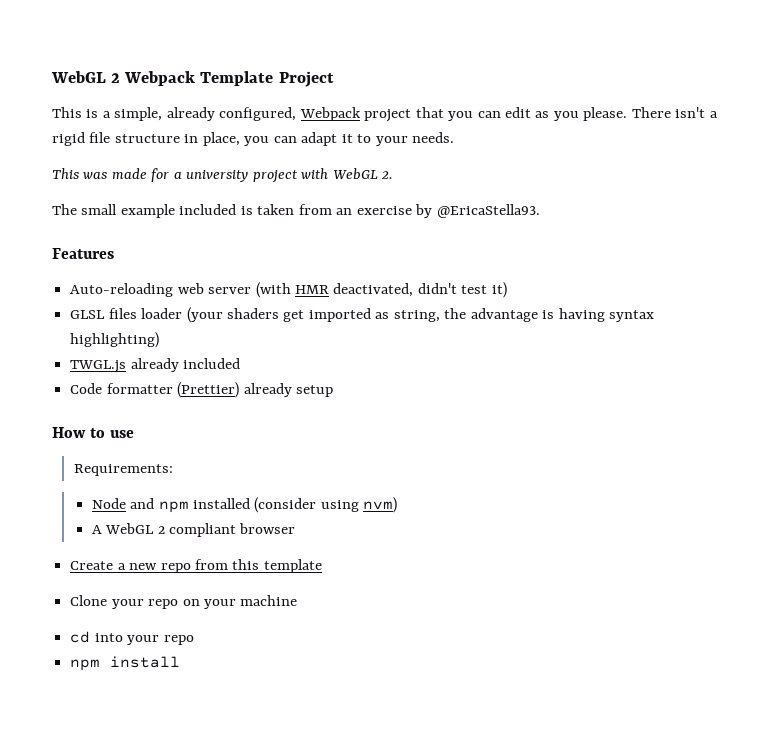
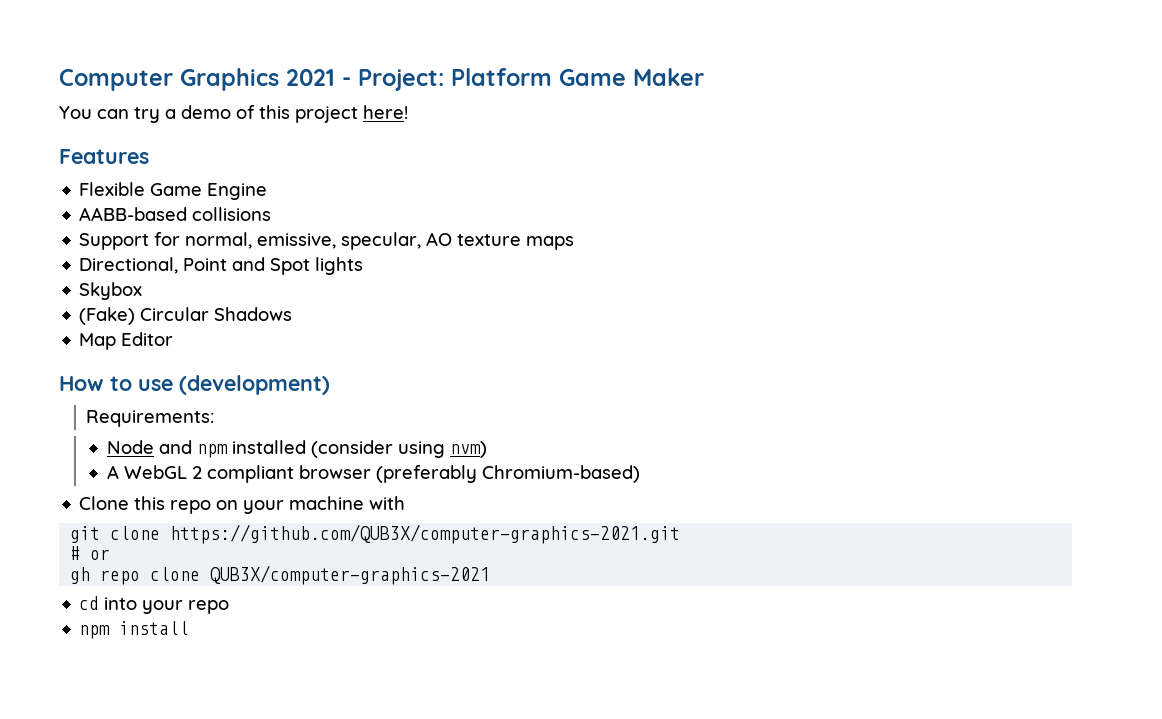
[51,71,334,87] [52,107,718,122] [52,132,455,146] [52,168,394,183] [52,204,540,218] [52,248,114,259] [70,282,507,298] [70,307,655,323] [70,332,160,348] [70,358,241,373] [70,382,333,398] WebGL 2 Webpack Template Project // This is a simple, already configured, Webpack project that you can edit as you please. There isn't a rigid file structure in place, you can adapt it to your needs. // This was made for a university project with WebGL 2. // The small example included is taken from an exercise by @EricaStella93. // Features // Auto-reloading web server (with HMR deactivated, didn't test it) // GLSL files loader (your shaders get imported as string, the advantage is having syntax highlighting) // TWGL.js already included // Code formatter (Prettier) already setup -> [59,68,704,91] [59,105,408,123] [59,149,149,164] [79,182,268,200] [79,207,272,221] [79,232,575,250] [79,257,364,275] [79,282,143,300] [79,307,293,325] [79,332,174,350] Computer Graphics 2021 - Project: Platform Game Maker // You can try a demo of this project here! // Features // Flexible Game Engine // AABB-based collisions // Support for normal, emissive, specular, AO texture maps // Directional, Point and Spot lights // Skybox // (Fake) Circular Shadows // Map Editor
(134, 434) none -> [179,375,330,395] (development)
[70,559,322,573] // Create a new repo from this template -> [375,465,640,483] (preferably Chromium-based)
[111,599,144,609] your -> [134,496,166,510] this
(298, 600) none -> [369,496,406,510] [70,524,681,544] [70,546,111,560] [70,565,491,585] with // git clone https://github.com/QUB3X/computer-graphics-2021.git // # or // gh repo clone QUB3X/computer-graphics-2021

